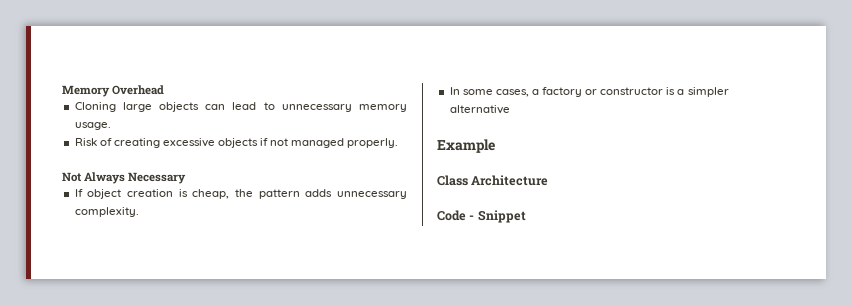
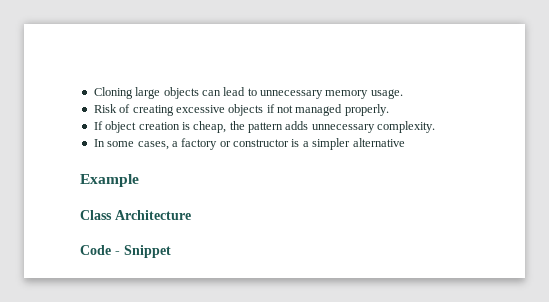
[62,85,165,97] Memory Overhead // -> (93, 93) none
[62,172,187,184] // Not Always Necessary -> (389, 110) none

